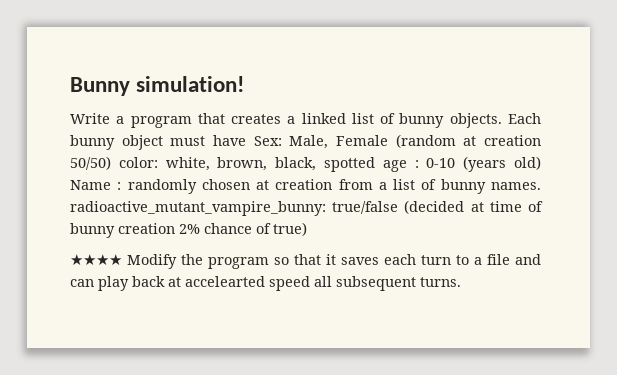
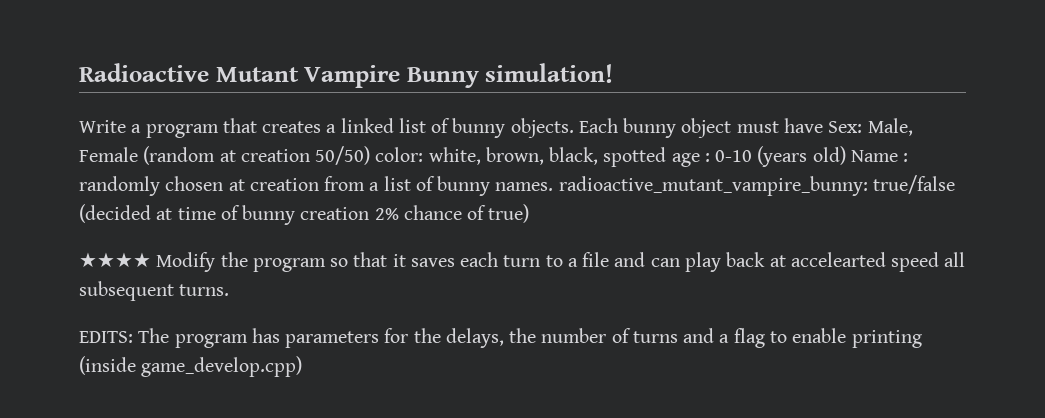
(70, 86) none -> [79,63,401,88] Radioactive Mutant Vampire
(461, 282) none -> [79,328,922,348] [79,356,303,377] // EDITS: The program has parameters for the delays, the number of turns and a flag to enable printing (inside game_develop.cpp)

